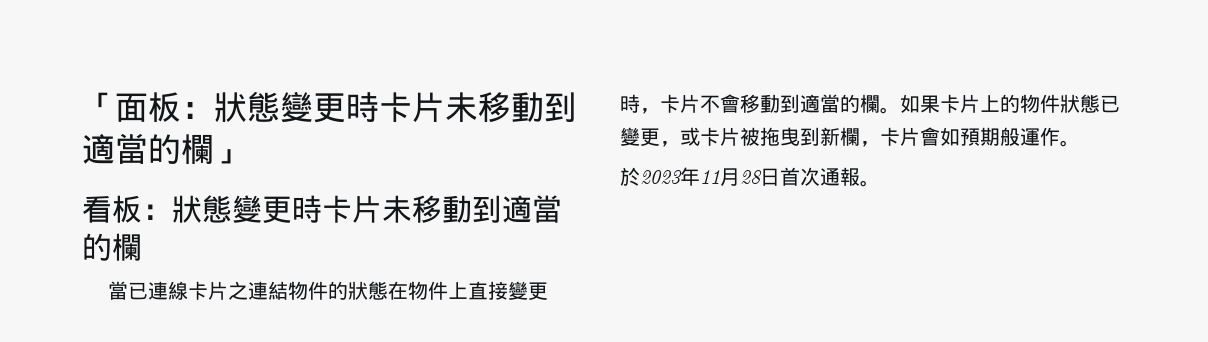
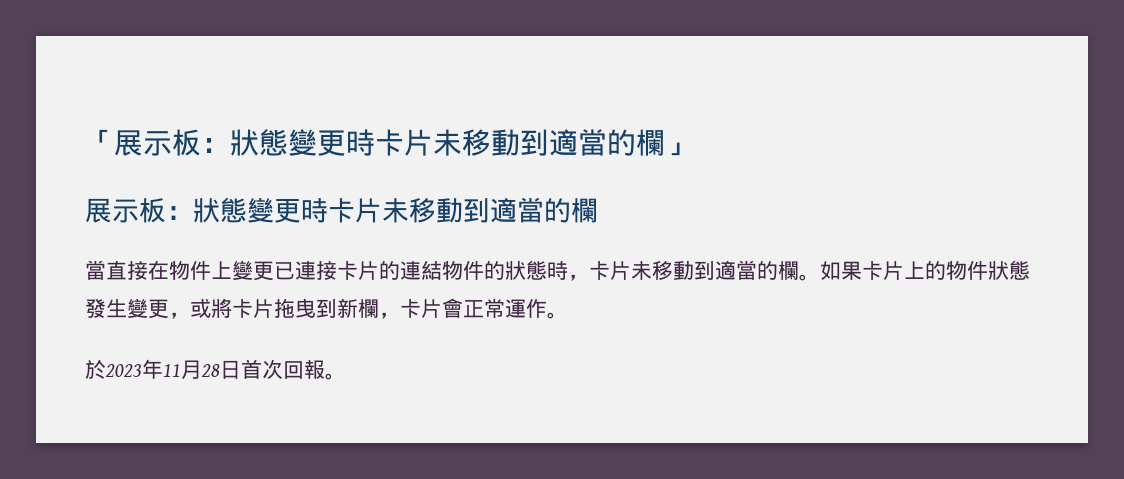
[115,93,148,122] 面 -> [114,130,172,156] 展示
[82,196,112,223] 看 -> [85,198,139,223] 展示
[128,281,549,300] 已連線卡片之連結物件的狀態在物件上直接變更 -> [106,260,547,281] 直接在物件上變更已連接卡片的連結物件的狀態
[700,94,740,113] 不會 -> [631,261,652,280] 未
[1100,95,1120,113] 已 -> [85,299,127,319] 發生
[700,127,760,146] 卡片被 -> [211,298,274,318] 將卡片
[940,127,1020,146] 如預期般 -> [463,299,505,318] 正常
[820,168,840,186] 通 -> [283,361,304,379] 回

